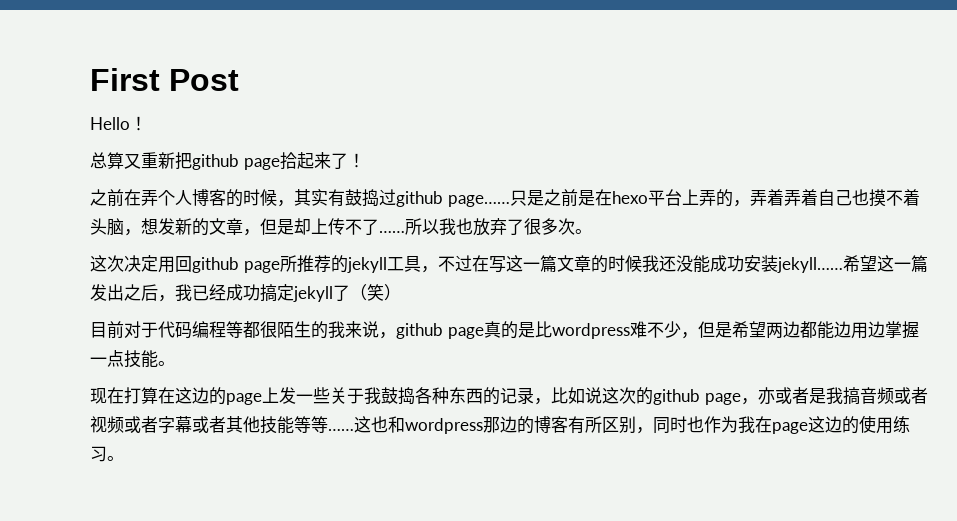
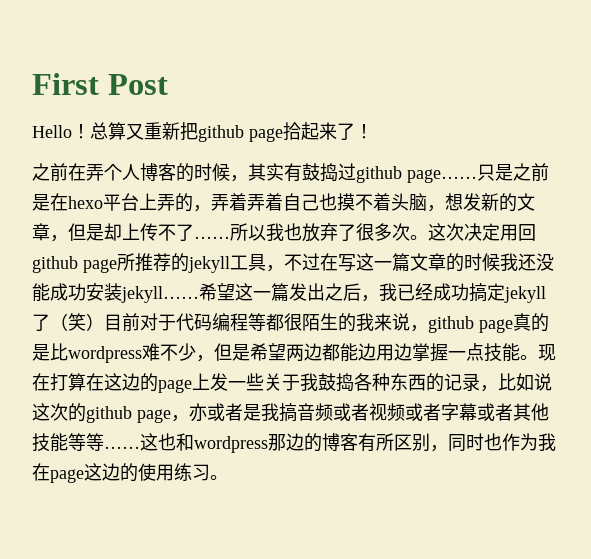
(147, 123) // -> (90, 131) none
(592, 231) // -> (428, 237) none
(401, 292) // -> (104, 322) none
(175, 363) // -> (538, 357) none

